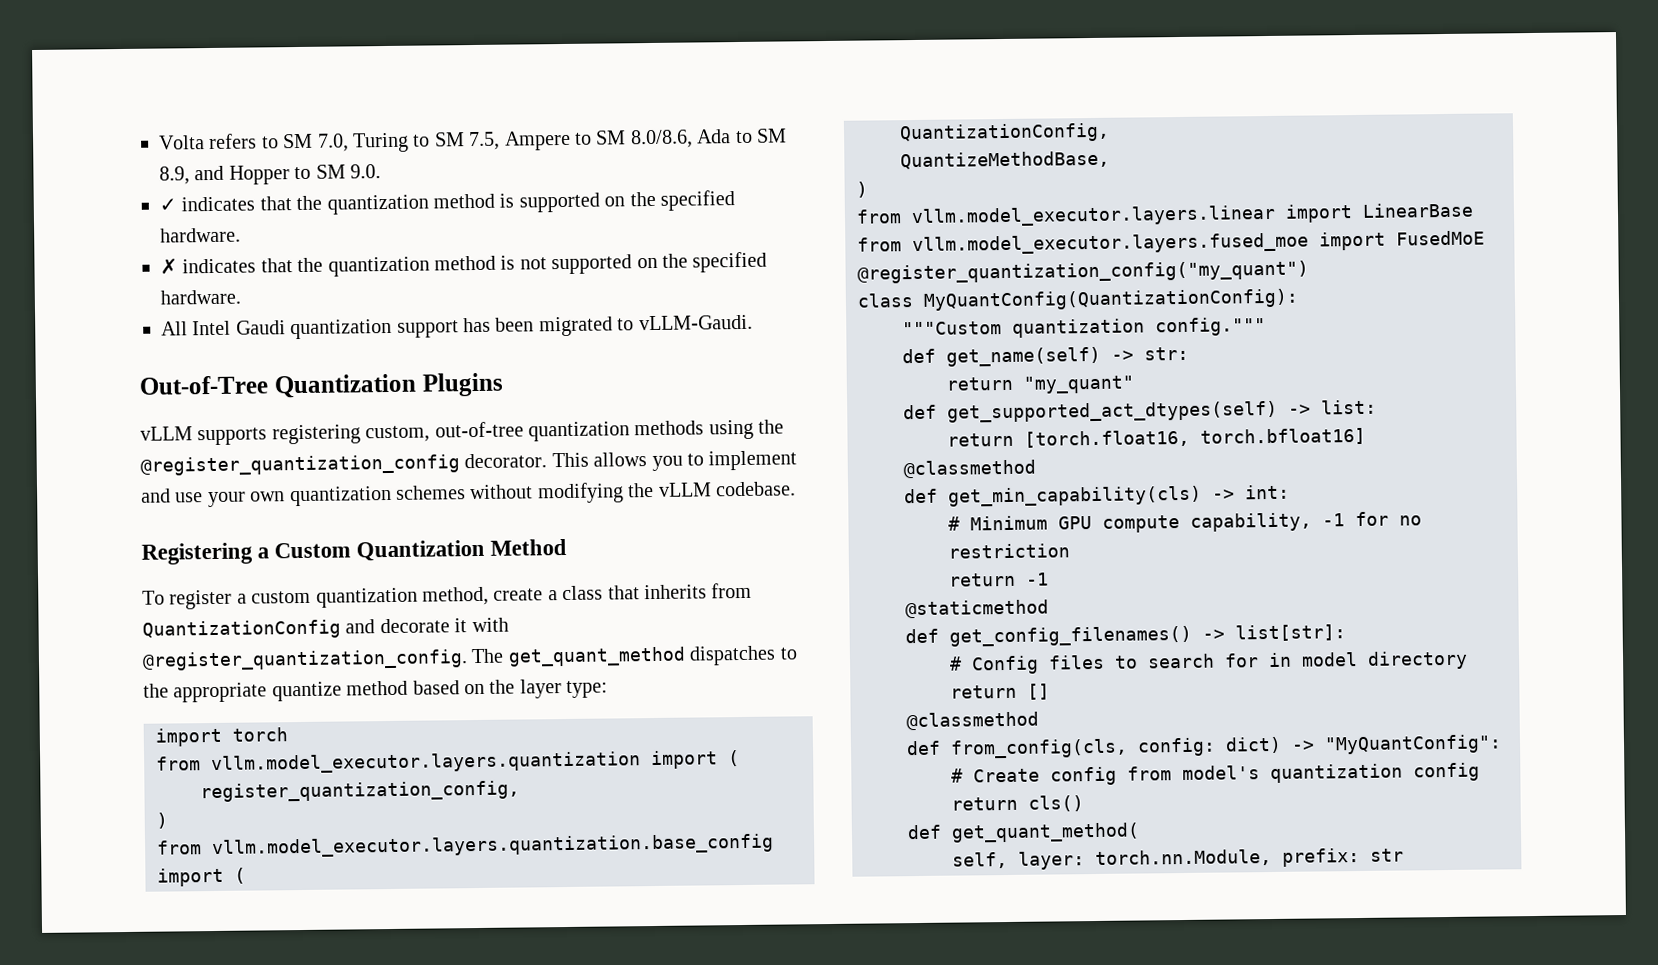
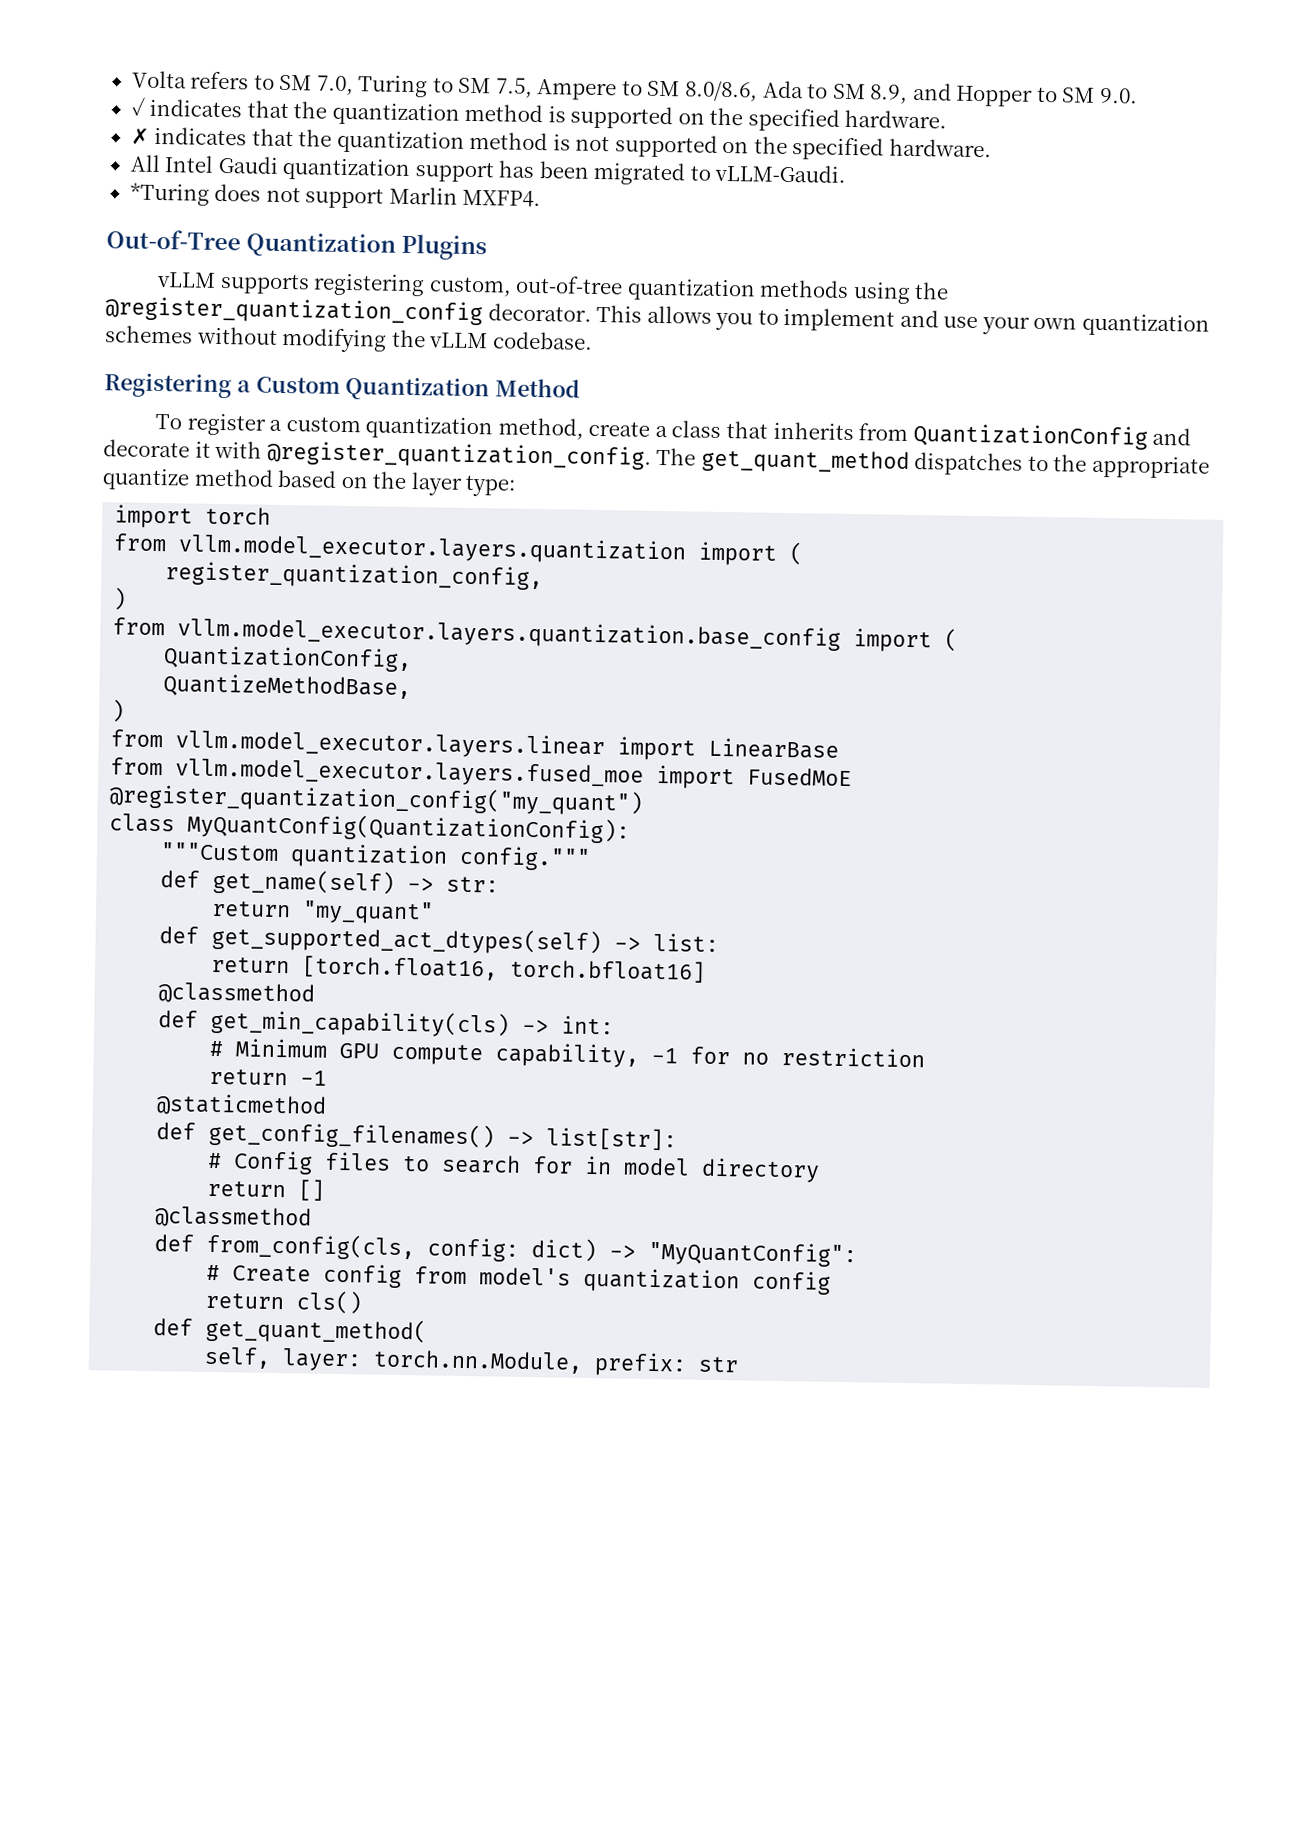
(753, 322) none -> [129,182,542,209] // *Turing does not support Marlin MXFP4.

